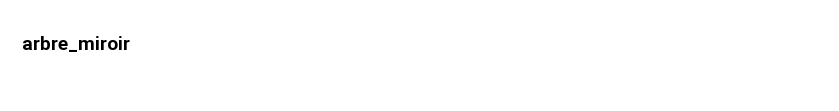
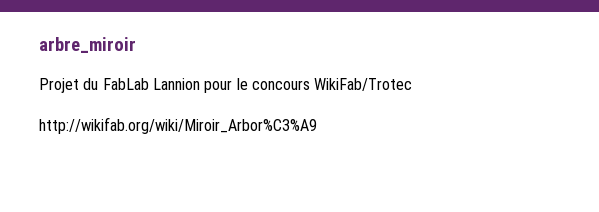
(130, 44) none -> [39,78,413,93] [39,117,317,134] // Projet du FabLab Lannion pour le concours WikiFab/Trotec // http://wikifab.org/wiki/Miroir_Arbor%C3%A9

